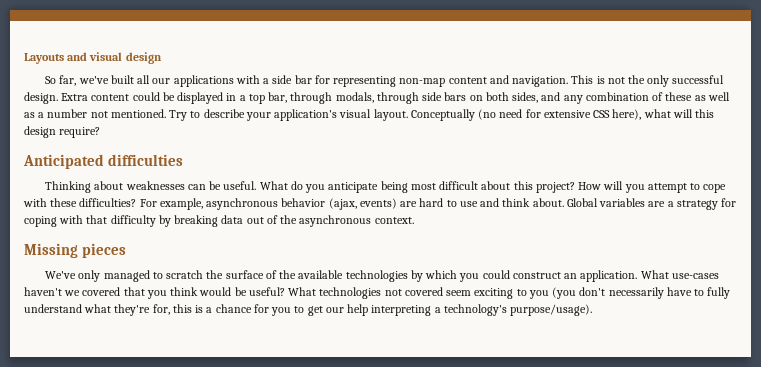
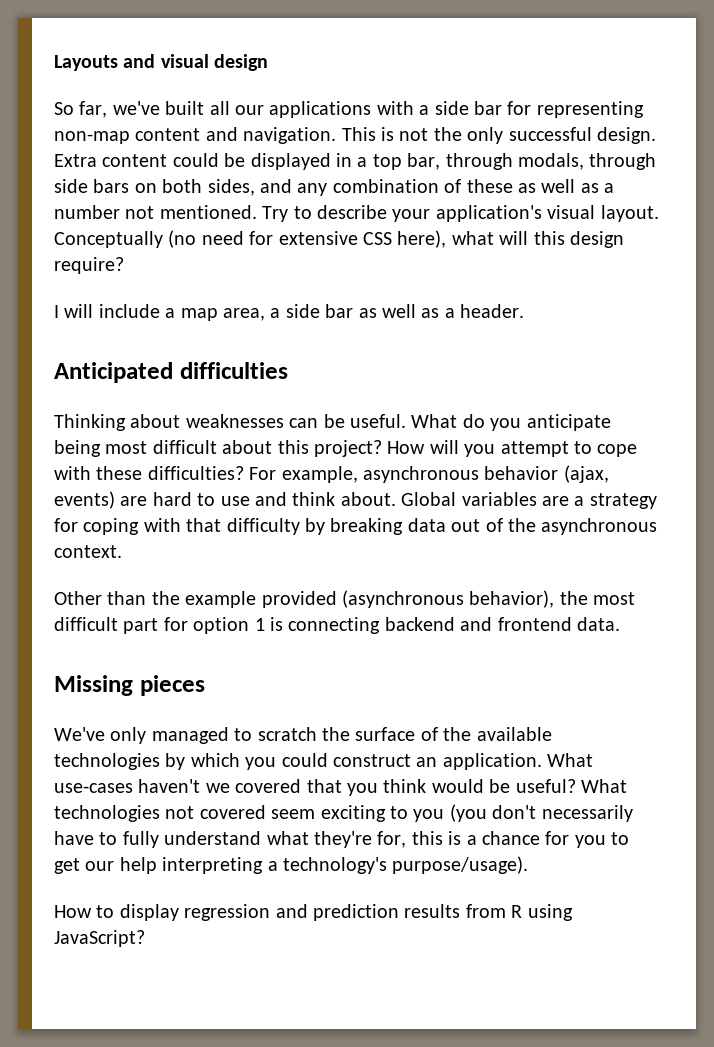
(101, 132) none -> [54,304,525,321] // I will include a map area, a side bar as well as a header.
(414, 220) none -> [54,590,636,608] [54,617,620,634] // Other than the example provided (asynchronous behavior), the most difficult part for option 1 is connecting backend and frontend data.
(593, 310) none -> [54,904,573,921] [54,930,145,947] // How to display regression and prediction results from R using JavaScript?

